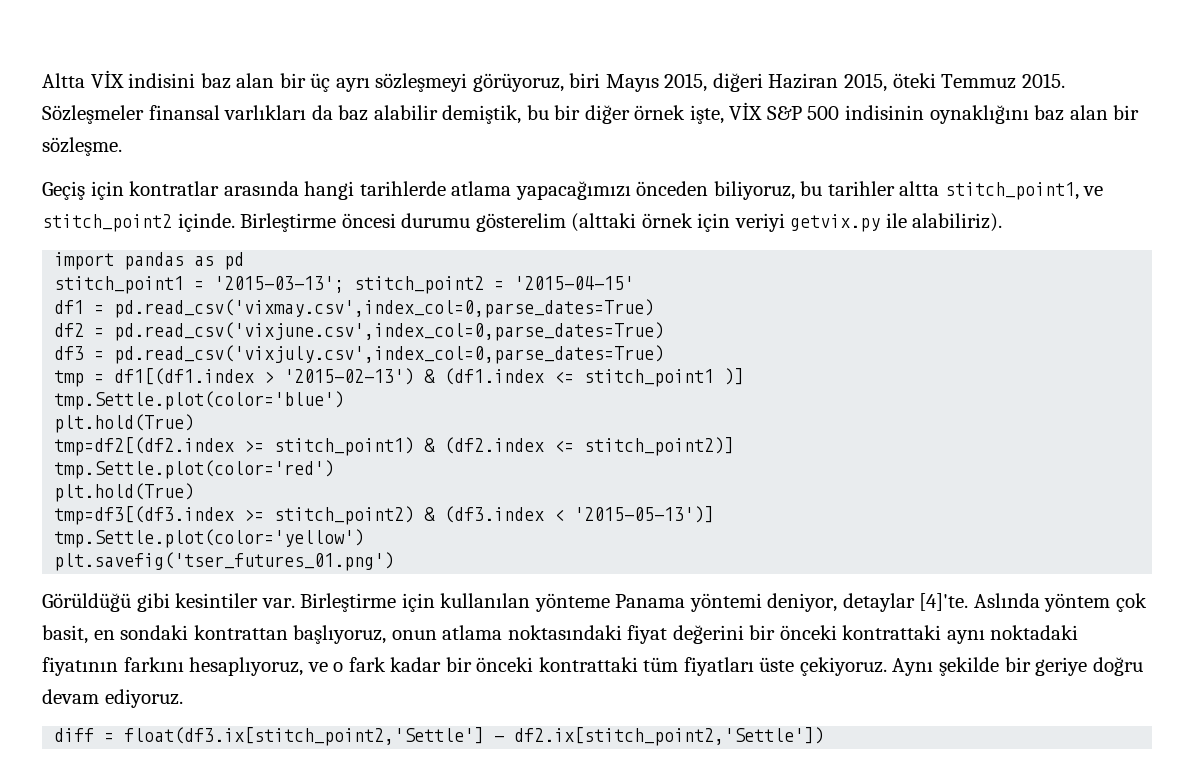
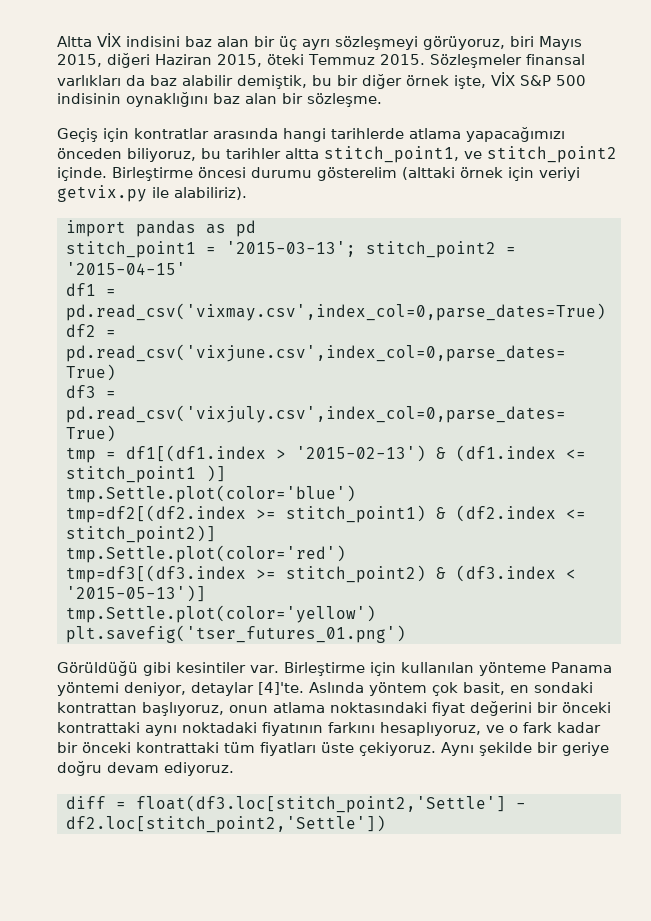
[54,414,195,433] // plt.hold(True) -> (356, 494) none
[54,483,195,502] // plt.hold(True) -> (346, 554) none
[124,727,825,746] float(df3.ix[stitch_point2,'Settle'] - df2.ix[stitch_point2,'Settle']) -> [136,795,526,813] [66,815,386,833] float(df3.loc[stitch_point2,'Settle'] - df2.loc[stitch_point2,'Settle'])

